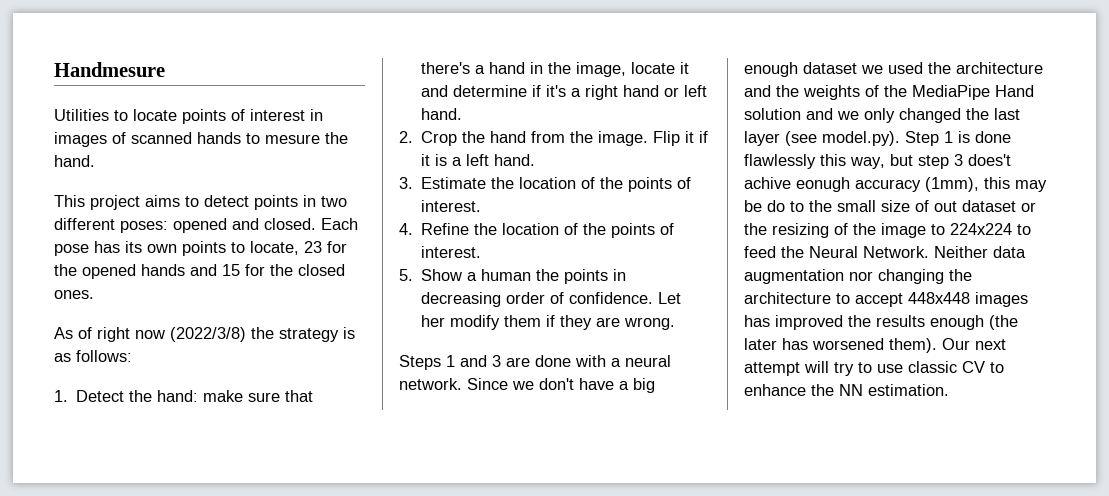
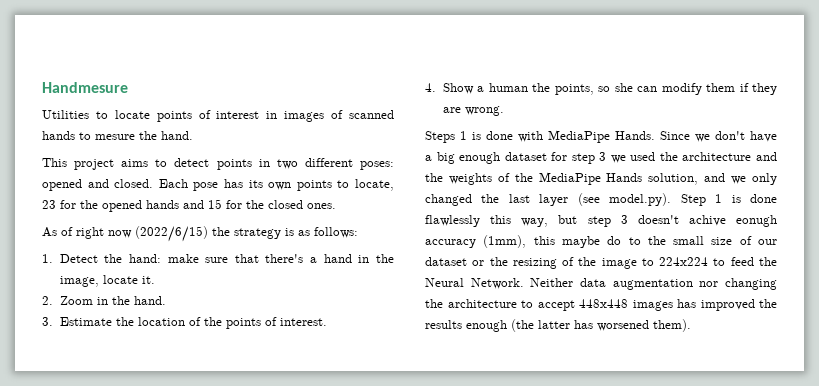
[170,327,246,342] (2022/3/8) -> [135,226,208,242] (2022/6/15)
[680,62,690,74] [421,85,708,100] [421,108,463,120] [399,131,709,146] [421,154,490,166] it and determine if it's a right hand or left hand. // 2. Crop the hand from the image. Flip it if it is a left -> [141,276,155,284] [42,296,130,305] it. // 2. Zoom in the
[421,223,675,238] [421,246,482,258] [399,269,627,284] [421,292,682,307] [421,315,446,327] Refine the location of the points of interest. // 5. Show a human the points in decreasing order of confidence. Let her -> [442,83,658,95] Show a human the points, so she can
[460,355,671,367] [399,378,462,390] and 3 are done with a neural network. -> [472,130,655,143] is done with MediaPipe Hands.
(857, 68) none -> [551,152,607,164] for step 3
[995,85,1034,97] [744,108,801,120] Hand solution -> [606,173,699,185] Hands solution,
[968,154,1011,166] does't -> [637,215,679,224] doesn't
[1015,180,1047,192] [744,200,762,212] may be -> [561,236,600,248] maybe
[934,201,957,212] out -> [758,239,777,245] our
[744,338,777,350] later -> [538,320,570,329] latter
[942,338,1006,350] [744,361,1004,376] [744,384,949,396] Our next attempt will try to use classic CV to enhance the NN estimation. -> (691, 325) none

